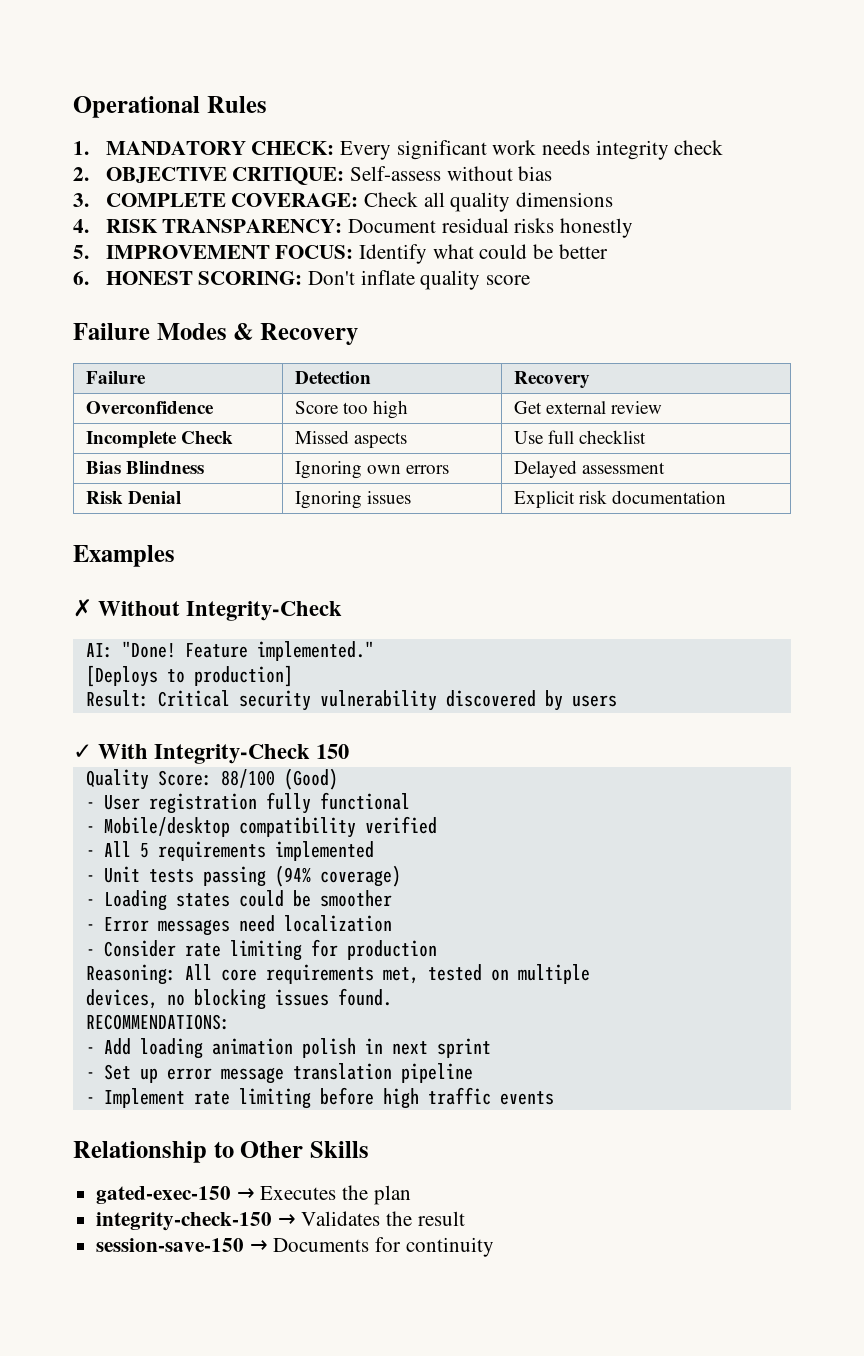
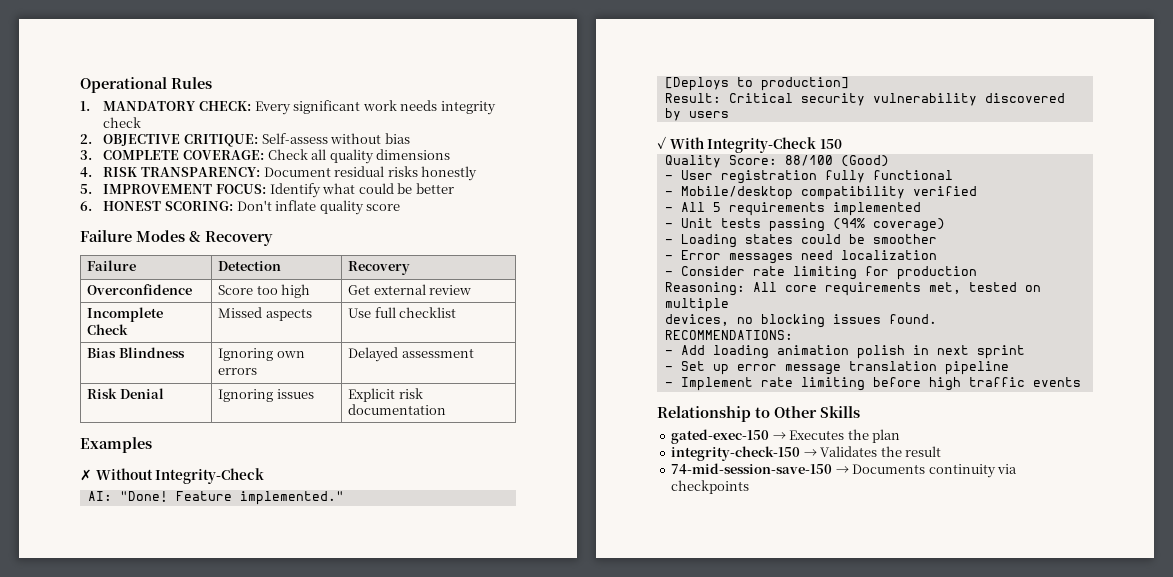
[96,1238,245,1252] session-save-150 -> [671,463,833,474] 74-mid-session-save-150
[375,1237,494,1257] for continuity -> [928,464,1018,478] [671,480,750,494] continuity via checkpoints

